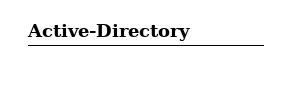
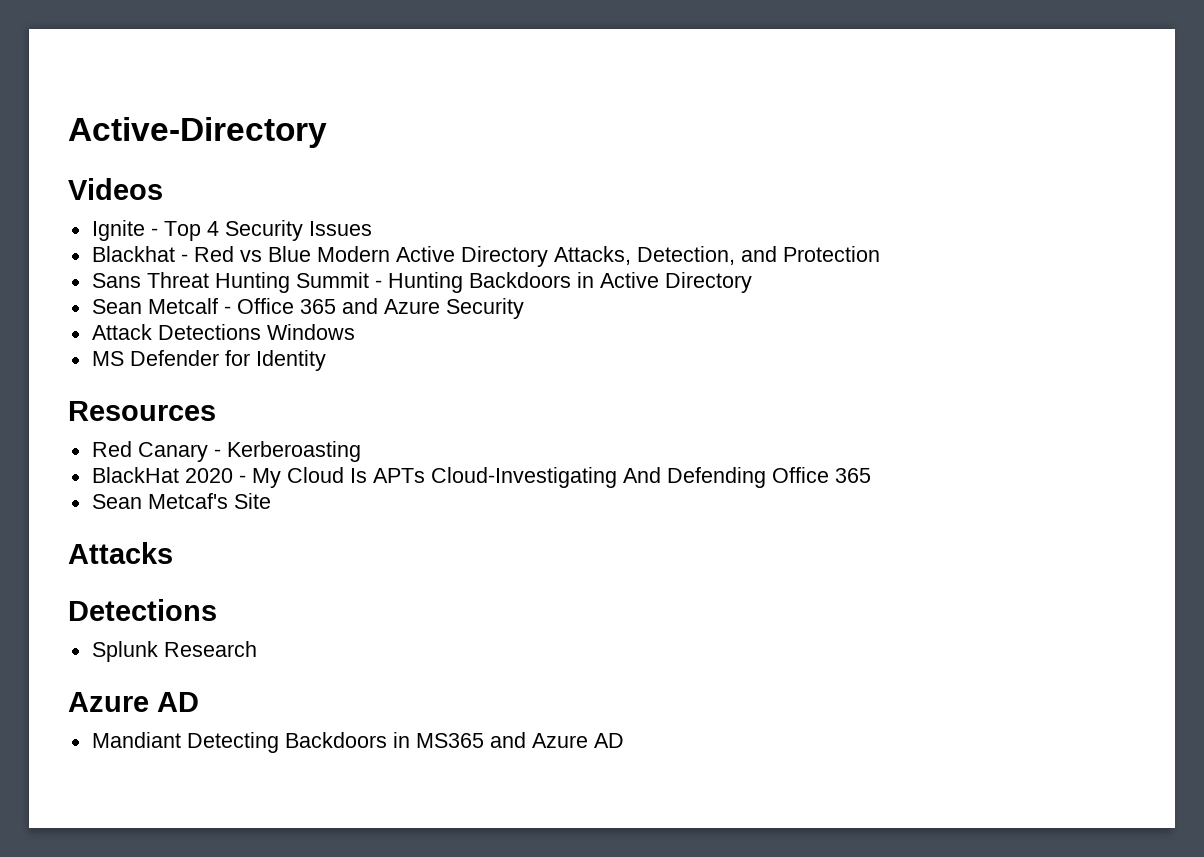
(190, 32) none -> [68,178,163,200] [91,220,372,241] [91,246,880,267] [91,272,752,293] [91,298,524,319] [91,324,355,340] [91,350,326,371] [68,401,216,421] [91,441,361,462] [91,467,871,488] [91,493,271,509] [68,542,173,564] [68,599,217,621] [91,641,257,662] [68,692,199,712] [91,732,624,753] // Videos // Ignite - Top 4 Security Issues // Blackhat - Red vs Blue Modern Active Directory Attacks, Detection, and Protection // Sans Threat Hunting Summit - Hunting Backdoors in Active Directory // Sean Metcalf - Office 365 and Azure Security // Attack Detections Windows // MS Defender for Identity // Resources // Red Canary - Kerberoasting // BlackHat 2020 - My Cloud Is APTs Cloud-Investigating And Defending Office 365 // Sean Metcaf's Site // Attacks // Detections // Splunk Research // Azure AD // Mandiant Detecting Backdoors in MS365 and Azure AD

